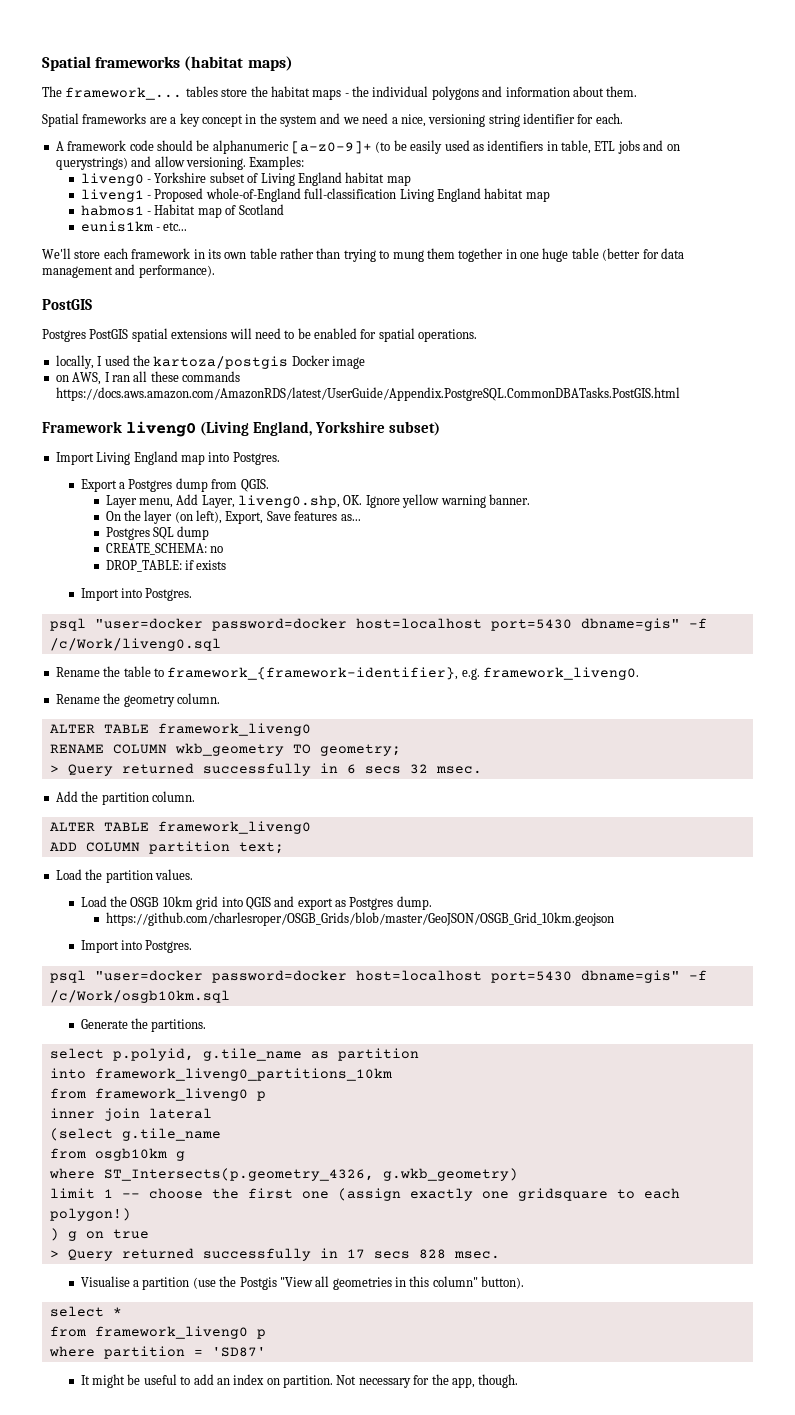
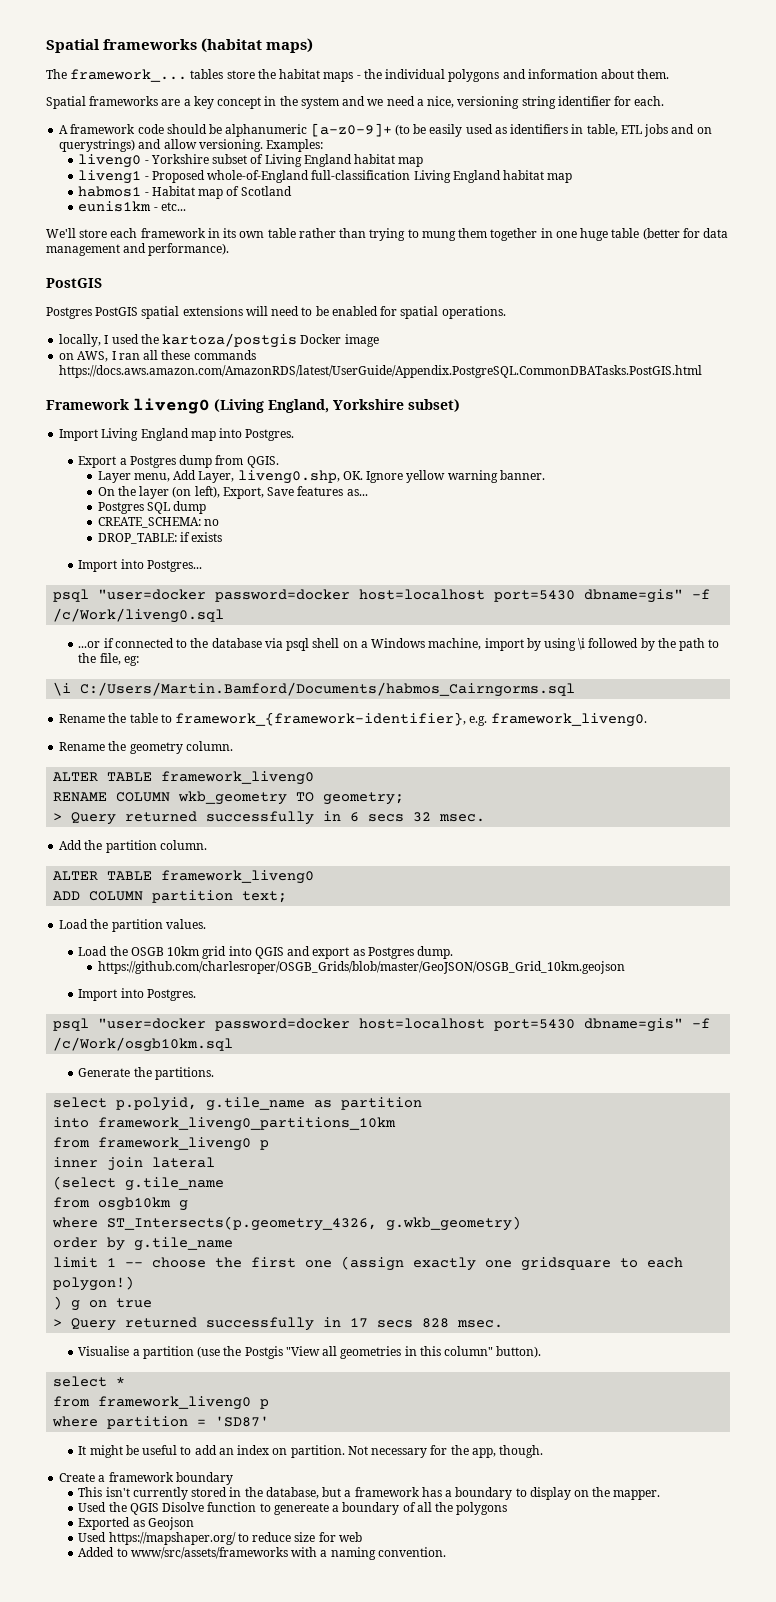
[145,588,193,601] Postgres. -> [146,560,202,572] Postgres...
(221, 644) none -> [78,638,720,651] [78,653,139,666] [53,682,576,697] // ...or if connected to the database via psql shell on a Windows machine, import by using \i followed by the path to the file, eg: // \i C:/Users/Martin.Bamford/Documents/habmos_Cairngorms.sql
(518, 1174) none -> [53,1237,234,1251] // order by g.tile_name
(519, 1381) none -> [59,1472,233,1485] [78,1487,661,1500] [78,1502,508,1515] [78,1517,194,1530] [78,1532,362,1545] [78,1547,446,1560] // Create a framework boundary // This isn't currently stored in the database, but a framework has a boundary to display on the mapper. // Used the QGIS Disolve function to genereate a boundary of all the polygons // Exported as Geojson // Used https://mapshaper.org/ to reduce size for web // Added to www/src/assets/frameworks with a naming convention.

